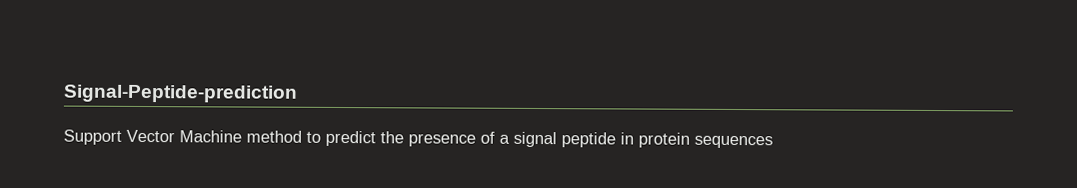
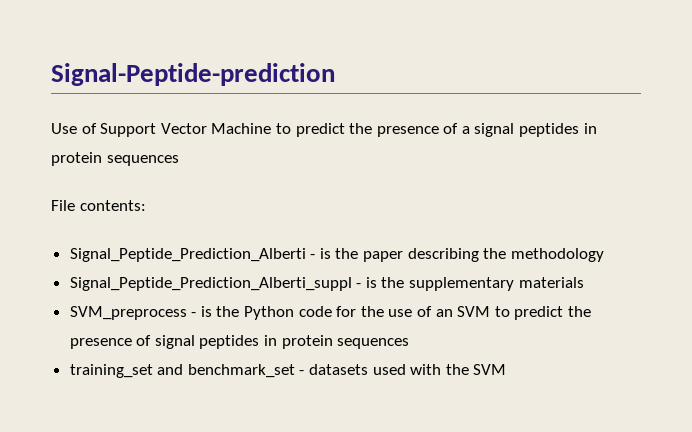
(298, 93) none -> [51,123,97,134] Use of
[246,130,302,143] method -> (272, 128) none
[561,132,773,149] peptide in protein sequences -> [519,123,597,137] [51,152,179,166] [51,200,146,211] [69,248,604,262] [69,277,584,291] [69,306,591,320] [69,335,410,349] [69,364,507,378] peptides in protein sequences // File contents: // Signal_Peptide_Prediction_Alberti - is the paper describing the methodology // Signal_Peptide_Prediction_Alberti_suppl - is the supplementary materials // SVM_preprocess - is the Python code for the use of an SVM to predict the presence of signal peptides in protein sequences // training_set and benchmark_set - datasets used with the SVM

